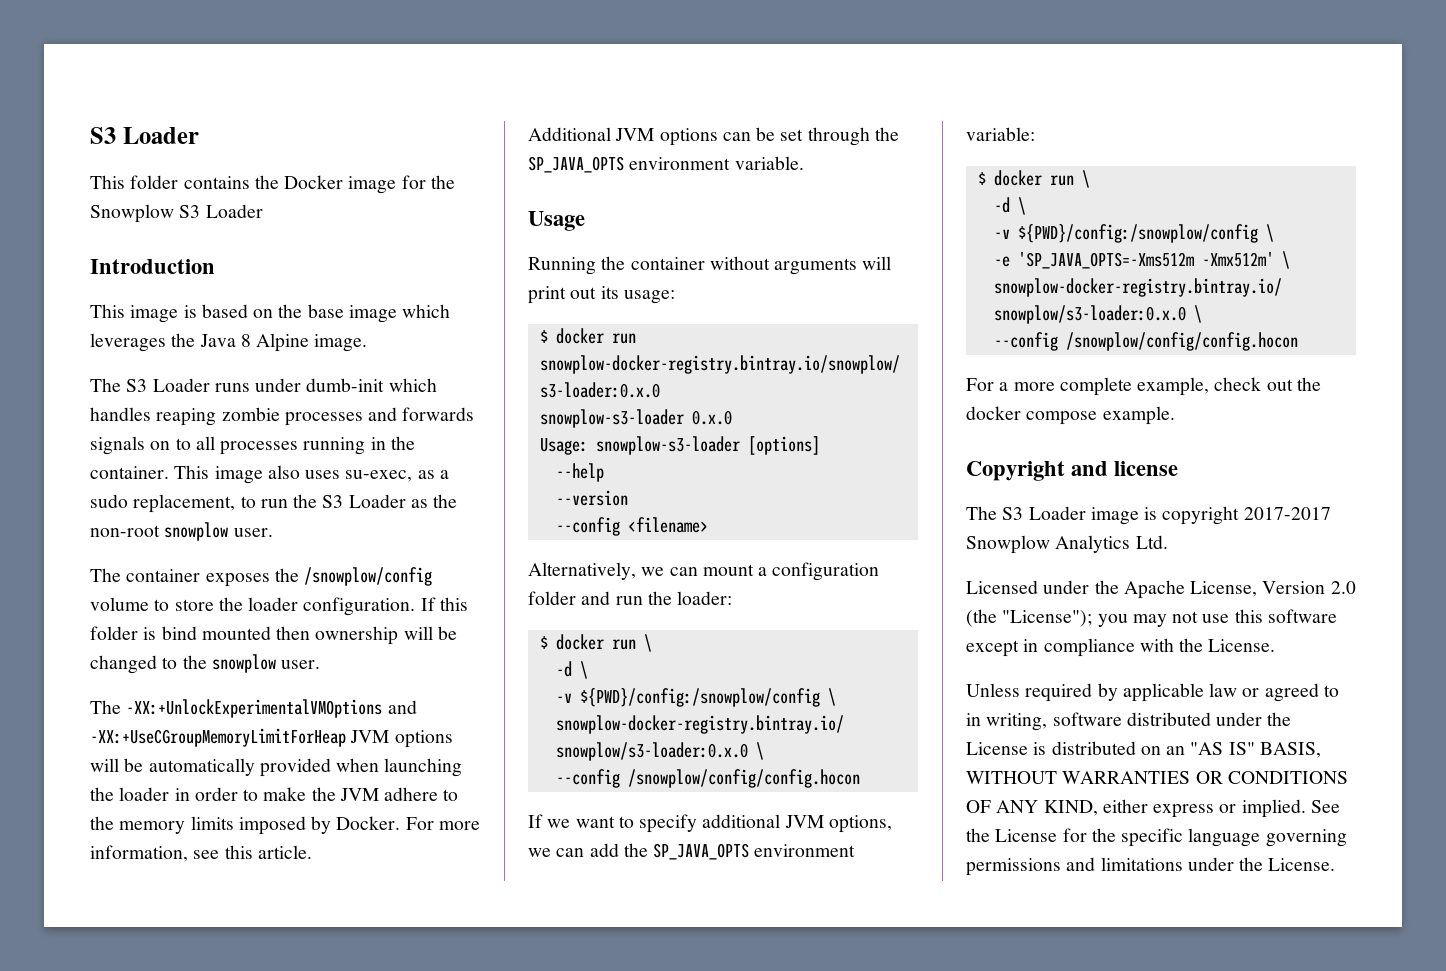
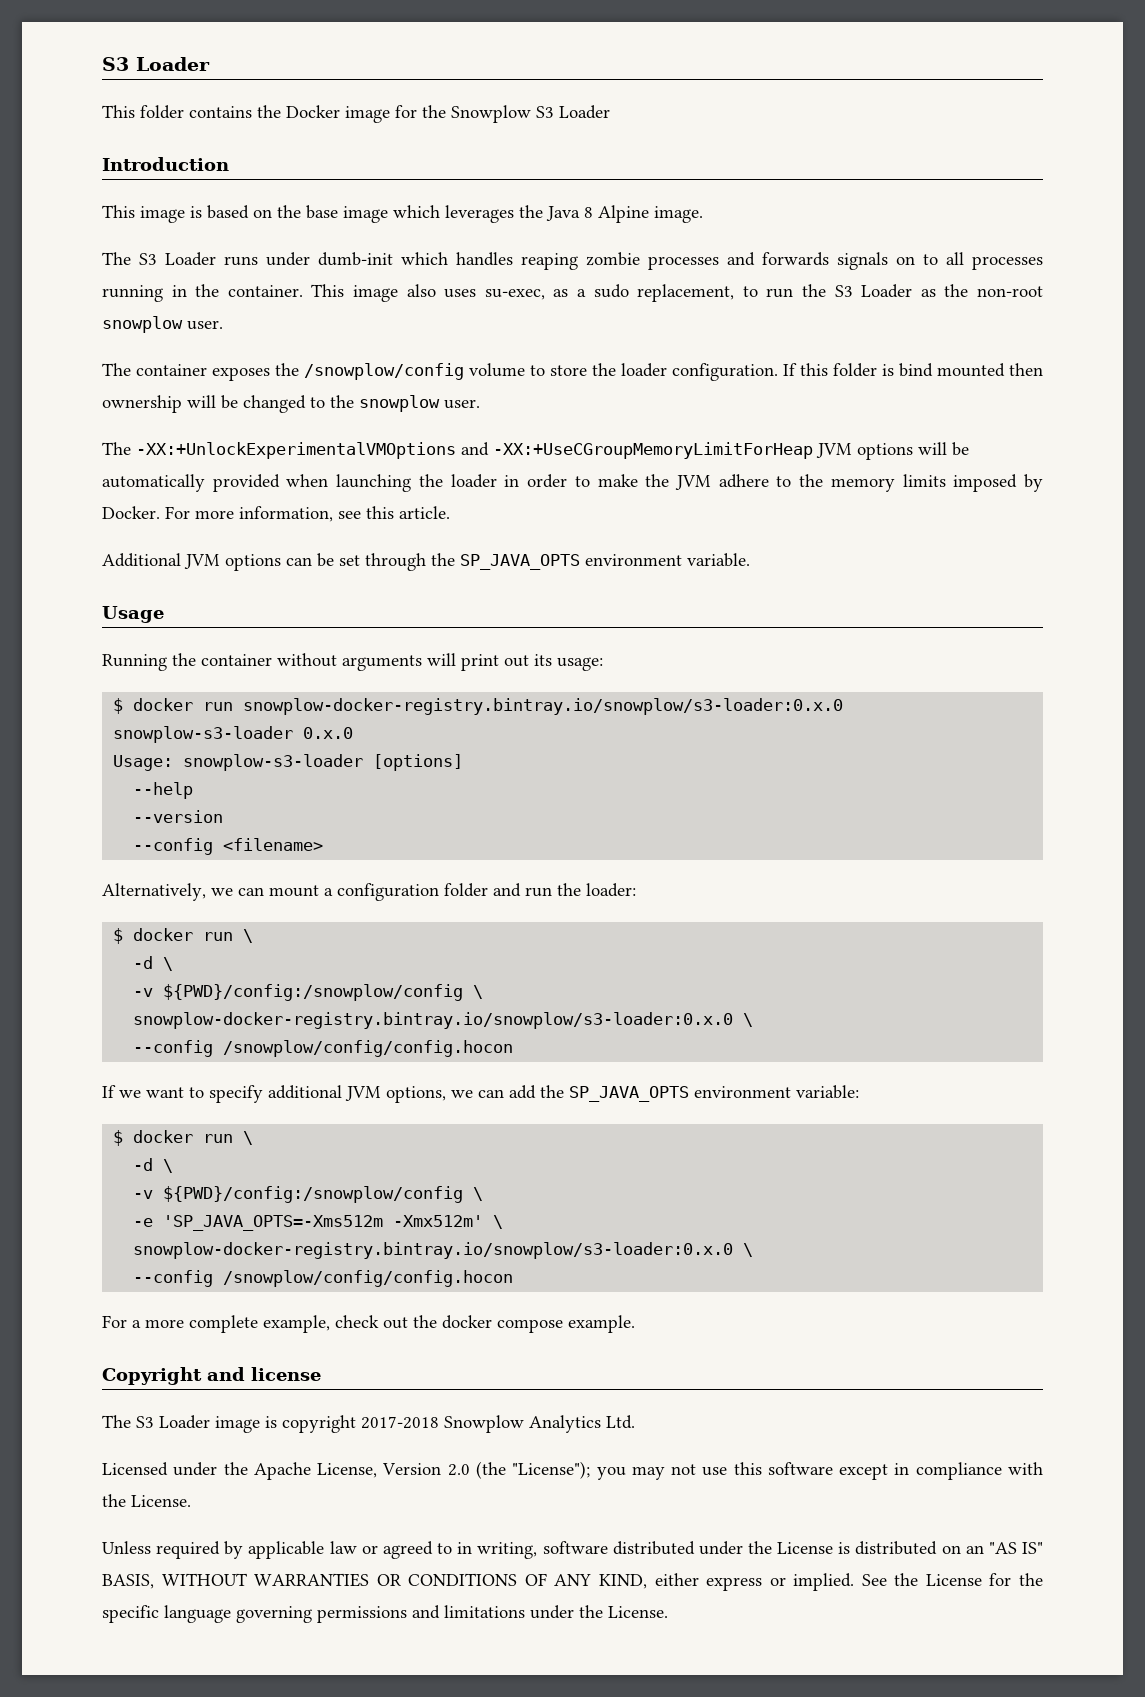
[1243,507,1331,520] 2017-2017 -> [361,1416,439,1429] 2017-2018

